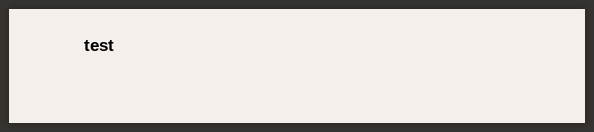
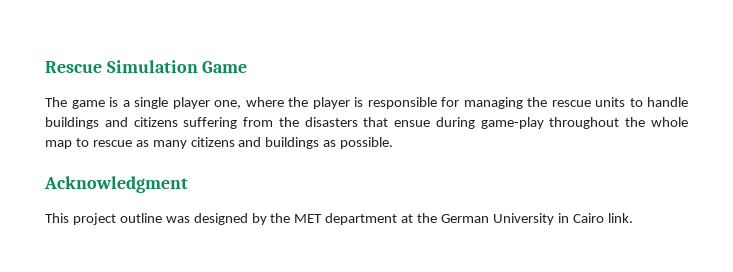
[84,40,114,51] test -> [45,60,248,73] [45,97,688,109] [45,117,688,129] [45,137,394,149] [44,176,188,193] [45,213,633,225] Rescue Simulation Game // The game is a single player one, where the player is responsible for managing the rescue units to handle buildings and citizens suffering from the disasters that ensue during game-play throughout the whole map to rescue as many citizens and buildings as possible. // Acknowledgment // This project outline was designed by the MET department at the German University in Cairo link.

